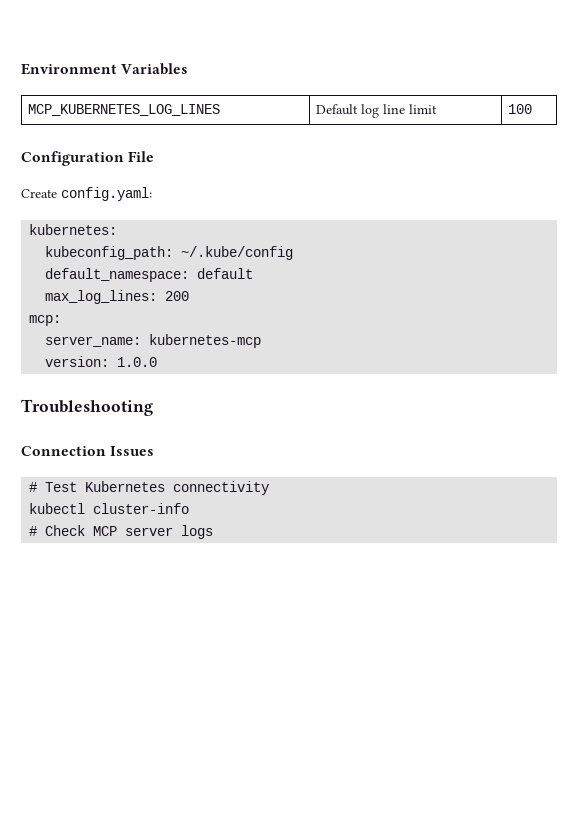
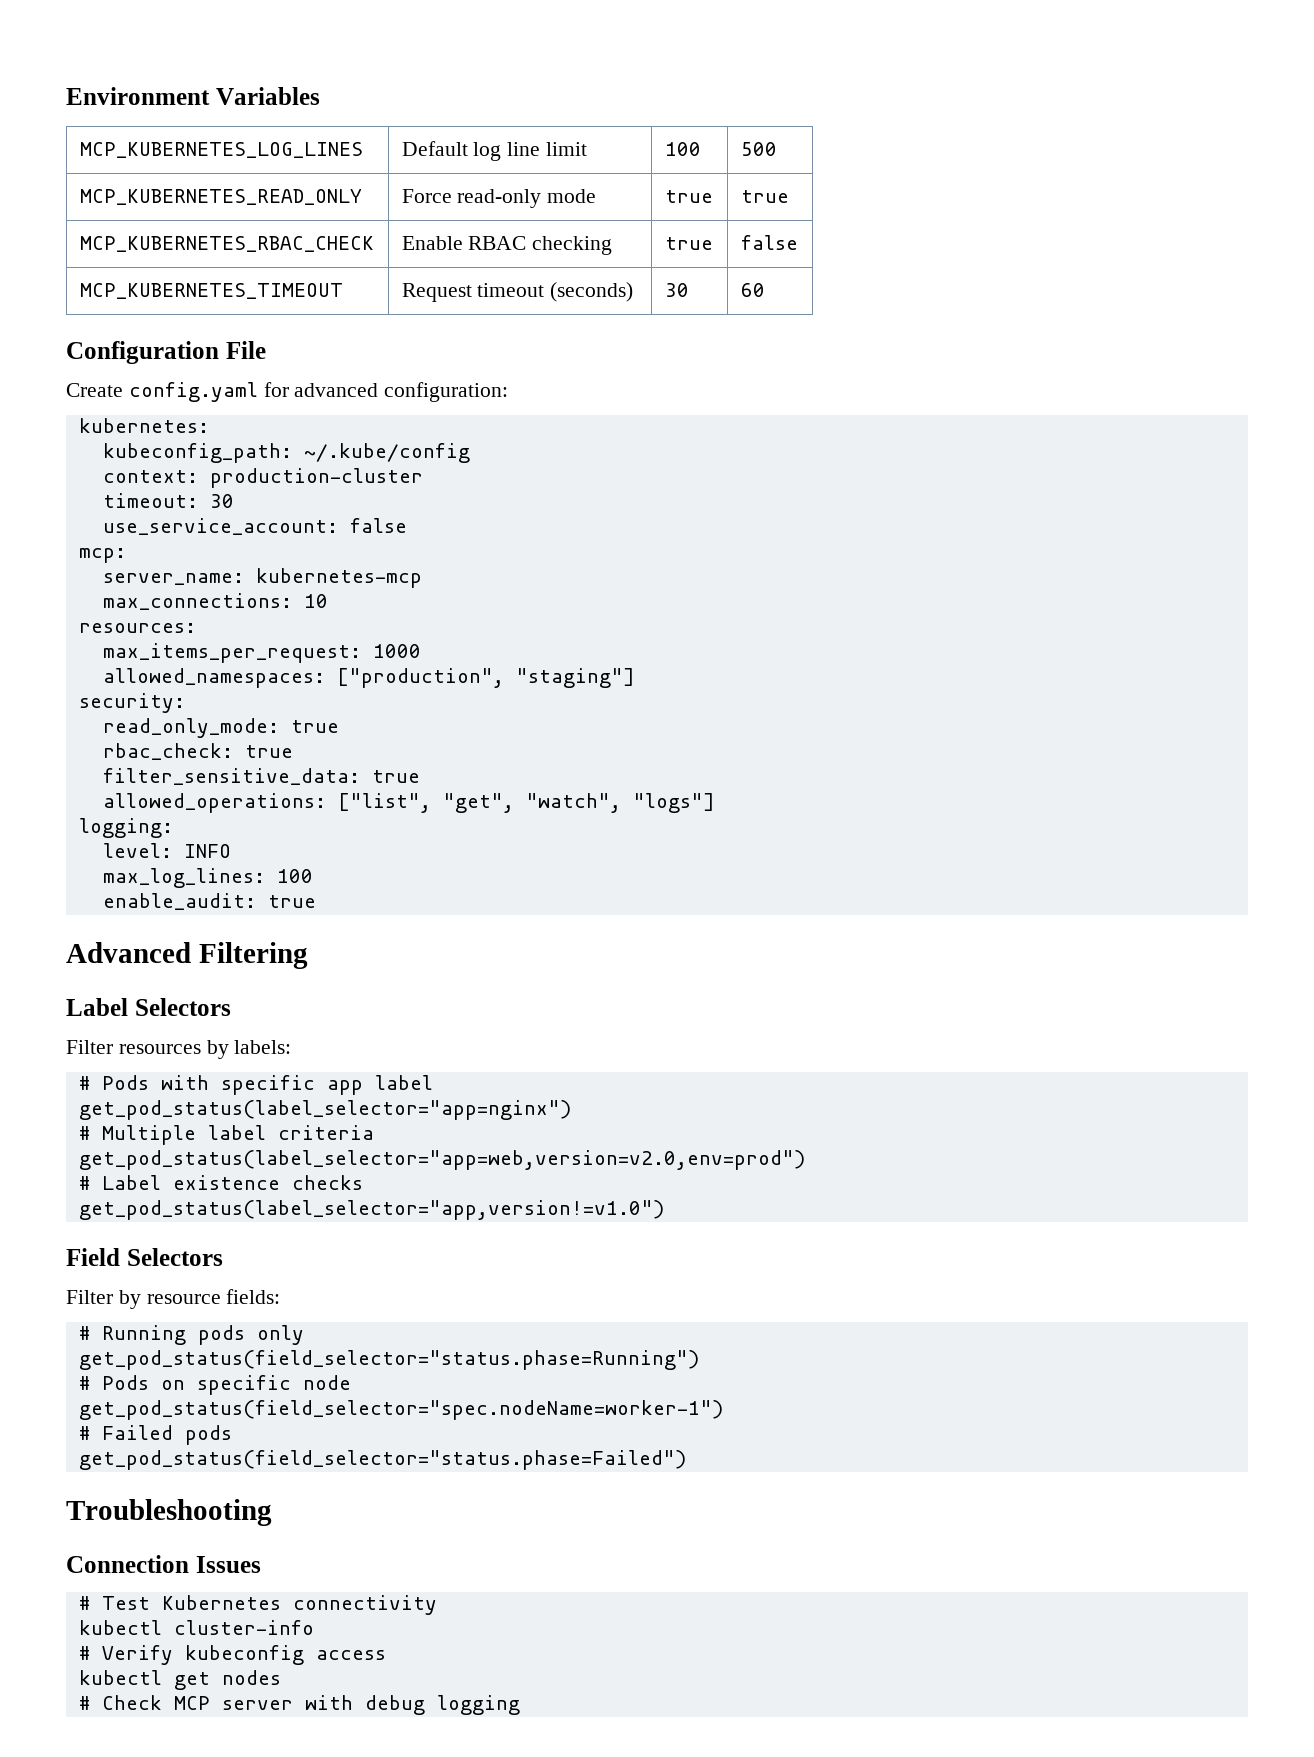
(533, 109) none -> [740,142,777,156] [79,189,362,205] [401,189,597,208] [664,190,713,203] [740,190,789,203] [79,236,374,252] [401,236,613,255] [664,237,713,250] [740,235,798,250] [79,283,343,299] [401,282,634,302] [664,283,689,297] [740,283,765,297] | 500 // MCP_KUBERNETES_READ_ONLY | Force read-only mode | true | true // MCP_KUBERNETES_RBAC_CHECK | Enable RBAC checking | true | false // MCP_KUBERNETES_TIMEOUT | Request timeout (seconds) | 30 | 60
[61,187,152,201] config.yaml: -> [128,382,509,402] config.yaml for advanced configuration:
[45,268,254,282] [45,290,190,304] [29,315,62,326] [45,334,262,348] [45,356,158,367] default_namespace: default // max_log_lines: 200 // mcp: // server_name: kubernetes-mcp // version: 1.0.0 -> [102,468,423,488] [102,493,234,508] [102,518,407,535] [78,548,126,563] [102,568,422,588] [102,593,328,610] [78,623,196,633] [102,643,421,663] [102,668,635,688] [78,693,185,713] [102,718,339,738] [102,743,293,760] [102,768,420,785] [102,793,715,813] [78,818,173,838] [102,843,231,858] [102,868,313,888] [102,893,316,910] [66,942,308,969] [66,998,231,1016] [66,1040,292,1059] [78,1075,433,1095] [78,1100,571,1120] [78,1125,374,1145] [78,1150,805,1170] [78,1175,363,1190] [78,1200,664,1220] [66,1248,223,1266] [66,1289,281,1309] [78,1325,304,1345] [78,1350,699,1370] [78,1375,351,1395] [78,1400,723,1420] [78,1425,232,1445] [78,1450,686,1470] context: production-cluster // timeout: 30 // use_service_account: false // mcp: // server_name: kubernetes-mcp // max_connections: 10 // resources: // max_items_per_request: 1000 // allowed_namespaces: ["production", "staging"] // security: // read_only_mode: true // rbac_check: true // filter_sensitive_data: true // allowed_operations: ["list", "get", "watch", "logs"] // logging: // level: INFO // max_log_lines: 100 // enable_audit: true // Advanced Filtering // Label Selectors // Filter resources by labels: // # Pods with specific app label // get_pod_status(label_selector="app=nginx") // # Multiple label criteria // get_pod_status(label_selector="app=web,version=v2.0,env=prod") // # Label existence checks // get_pod_status(label_selector="app,version!=v1.0") // Field Selectors // Filter by resource fields: // # Running pods only // get_pod_status(field_selector="status.phase=Running") // # Pods on specific node // get_pod_status(field_selector="spec.nodeName=worker-1") // # Failed pods // get_pod_status(field_selector="status.phase=Failed")
(190, 508) none -> [78,1645,386,1665] [78,1670,281,1690] // # Verify kubeconfig access // kubectl get nodes
[181,525,214,539] logs -> [304,1695,520,1715] with debug logging

